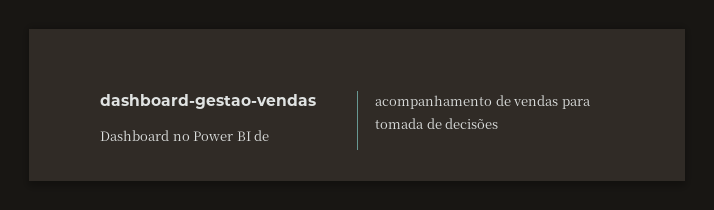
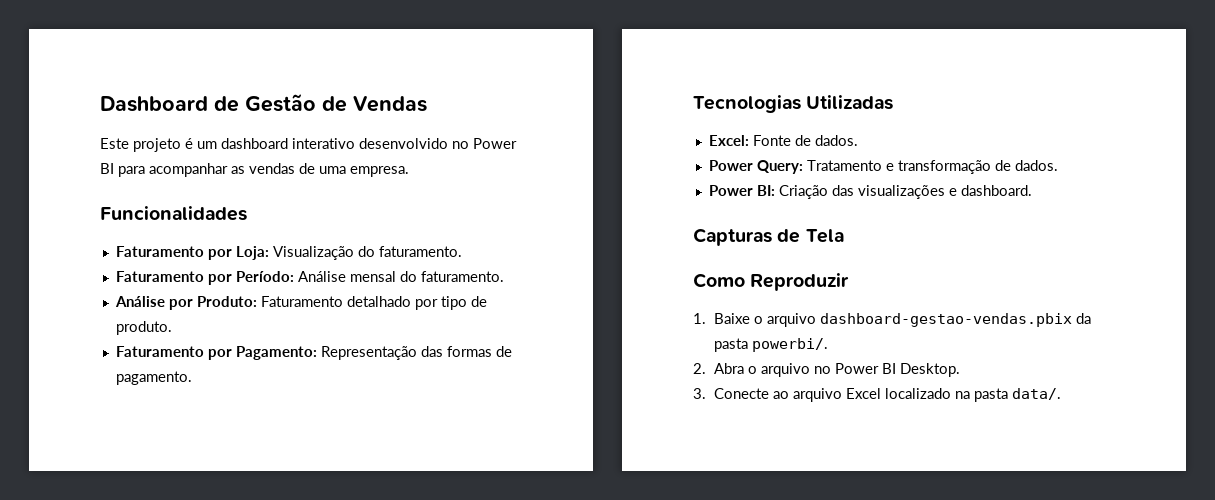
[100,94,316,109] [100,130,270,141] [375,95,591,109] [375,118,499,129] dashboard-gestao-vendas // Dashboard no Power BI de acompanhamento de vendas para tomada de decisões -> [100,94,427,112] [100,138,517,152] [100,163,409,177] [100,206,247,221] [115,246,462,260] [115,271,504,285] [114,296,487,310] [115,321,172,335] [115,346,512,360] [115,371,192,385] [693,95,894,113] [708,135,858,146] [708,160,1058,174] [708,185,1032,199] [693,228,844,246] [693,273,850,291] [693,313,1091,327] [713,338,828,352] [693,363,960,377] [693,388,1061,402] Dashboard de Gestão de Vendas // Este projeto é um dashboard interativo desenvolvido no Power BI para acompanhar as vendas de uma empresa. // Funcionalidades // Faturamento por Loja: Visualização do faturamento. // Faturamento por Período: Análise mensal do faturamento. // Análise por Produto: Faturamento detalhado por tipo de produto. // Faturamento por Pagamento: Representação das formas de pagamento. // Tecnologias Utilizadas // Excel: Fonte de dados. // Power Query: Tratamento e transformação de dados. // Power BI: Criação das visualizações e dashboard. // Capturas de Tela // Como Reproduzir // 1. Baixe o arquivo dashboard-gestao-vendas.pbix da pasta powerbi/. // 2. Abra o arquivo no Power BI Desktop. // 3. Conecte ao arquivo Excel localizado na pasta data/.

